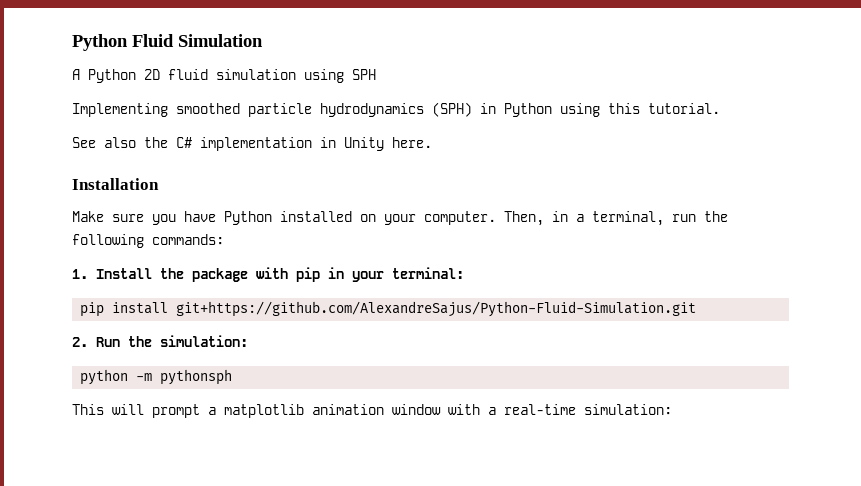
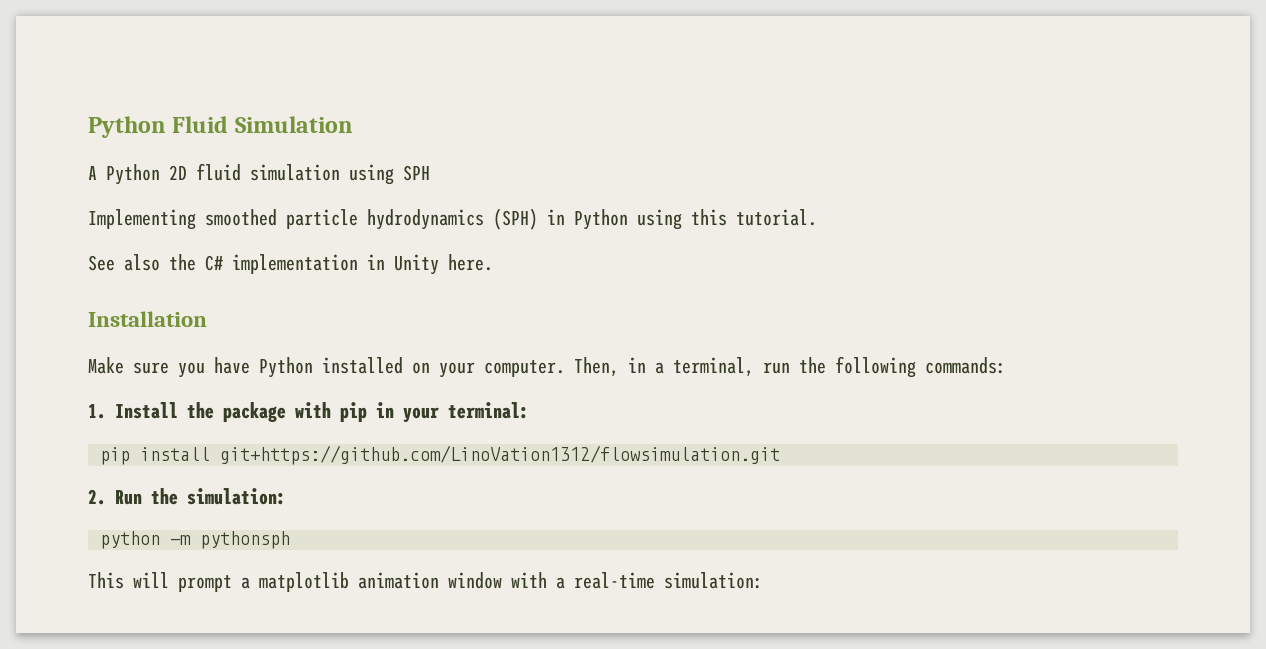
[176,301,697,317] git+https://github.com/AlexandreSajus/Python-Fluid-Simulation.git -> [220,445,780,465] git+https://github.com/LinoVation1312/flowsimulation.git

